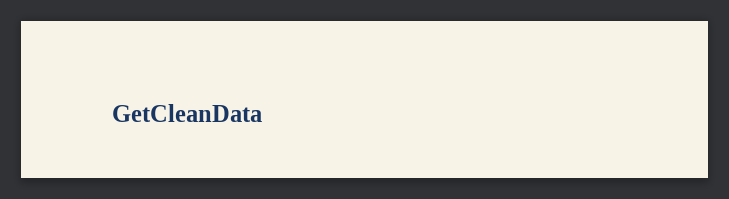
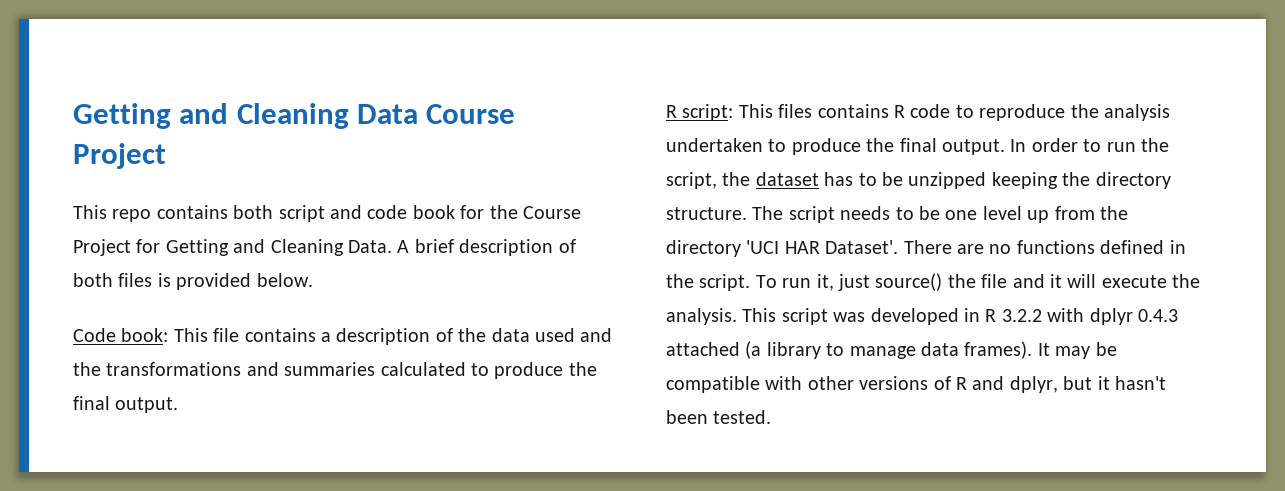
[112,104,262,122] GetCleanData -> [73,103,516,129] [73,143,166,169] [73,205,581,222] [73,239,576,256] [73,273,313,290] [73,328,613,345] [73,362,597,379] [73,396,179,413] [666,104,1170,121] [666,138,1169,155] [666,172,1171,189] [666,206,1128,223] [666,240,1186,257] [666,273,1201,291] [666,308,1178,325] [666,341,1117,359] [666,376,1166,393] [666,410,772,424] Getting and Cleaning Data Course Project // This repo contains both script and code book for the Course Project for Getting and Cleaning Data. A brief description of both files is provided below. // Code book: This file contains a description of the data used and the transformations and summaries calculated to produce the final output. // R script: This files contains R code to reproduce the analysis undertaken to produce the final output. In order to run the script, the dataset has to be unzipped keeping the directory structure. The script needs to be one level up from the directory 'UCI HAR Dataset'. There are no functions defined in the script. To run it, just source() the file and it will execute the analysis. This script was developed in R 3.2.2 with dplyr 0.4.3 attached (a library to manage data frames). It may be compatible with other versions of R and dplyr, but it hasn't been tested.

